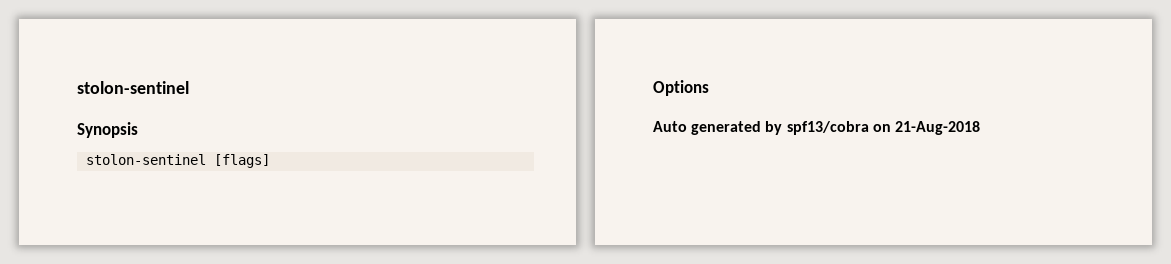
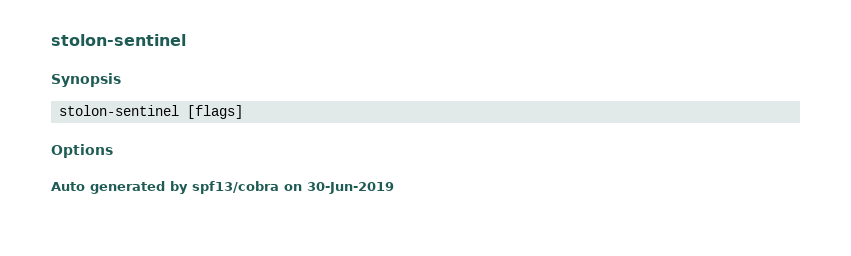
[894,121,980,135] 21-Aug-2018 -> [307,182,394,194] 30-Jun-2019

